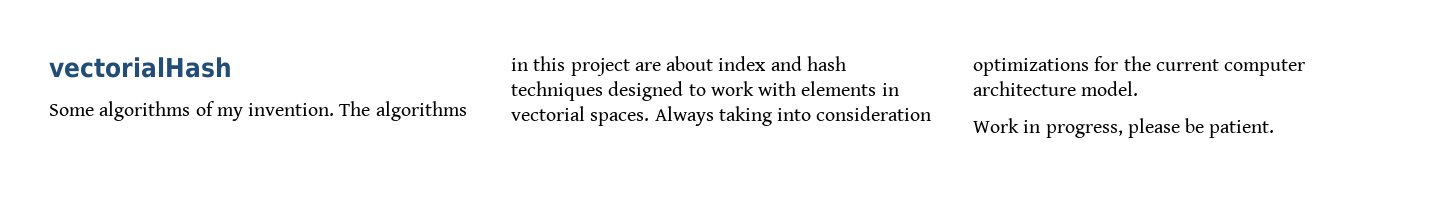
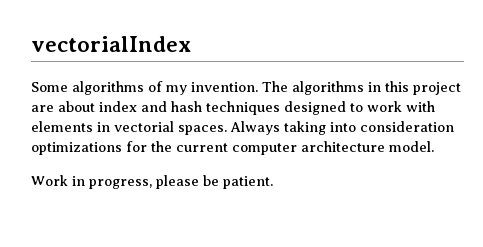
[49,57,232,78] vectorialHash -> [31,36,191,52] vectorialIndex

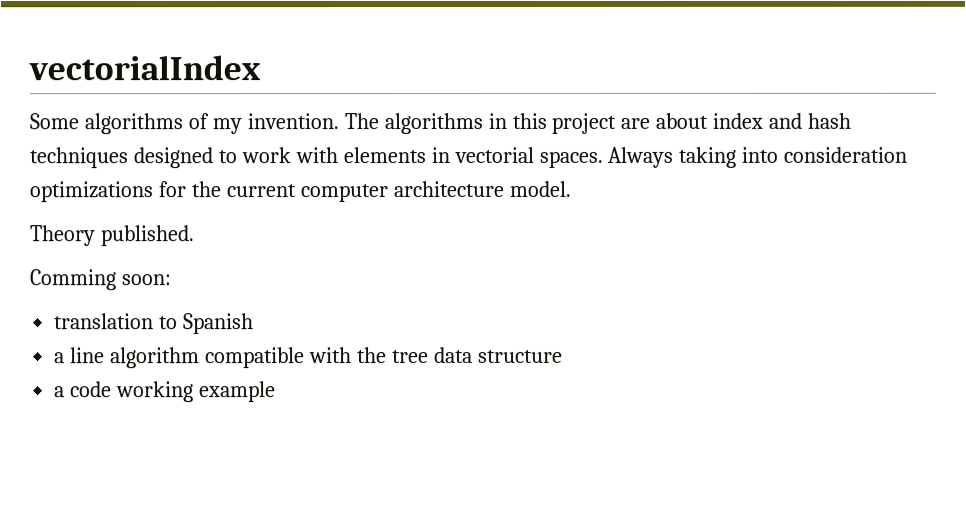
[31,175,273,189] Work in progress, please be patient. -> [29,225,194,247] [30,269,172,291] [54,313,255,335] [54,347,563,369] [54,381,277,403] Theory published. // Comming soon: // translation to Spanish // a line algorithm compatible with the tree data structure // a code working example

